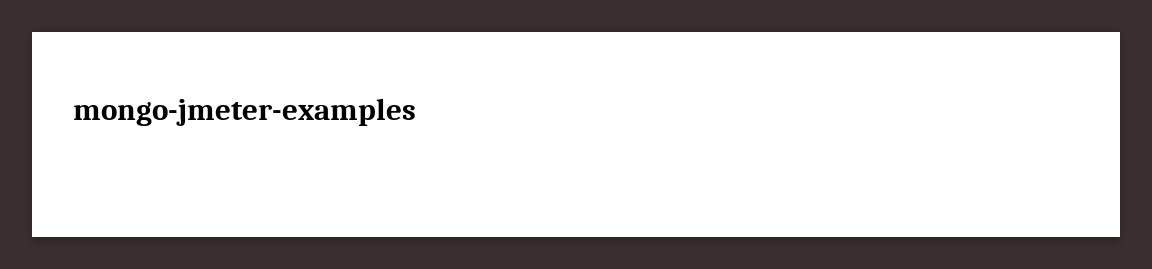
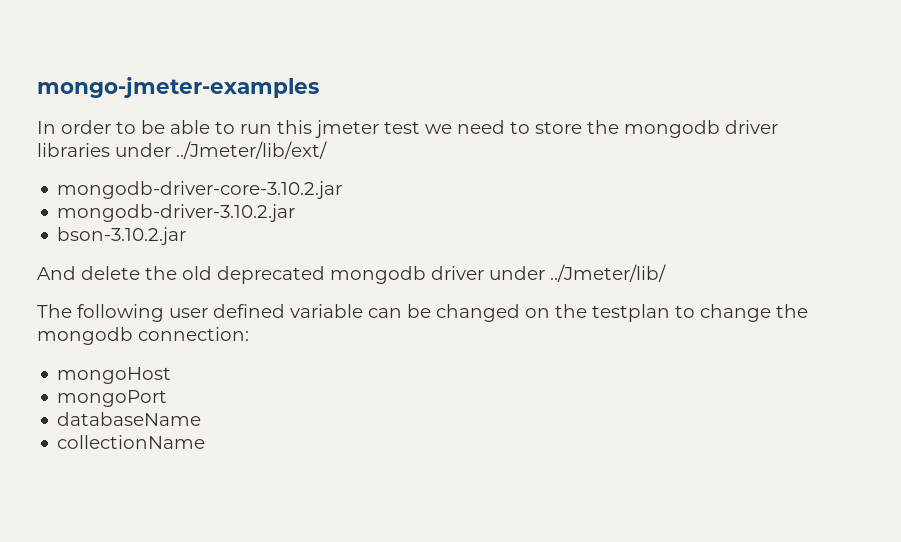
(416, 112) none -> [37,120,778,138] [37,141,327,159] [57,181,343,199] [57,204,296,222] [57,227,187,245] [37,264,666,284] [37,304,808,322] [37,327,249,345] [57,367,172,384] [57,390,168,407] [57,412,202,426] [57,435,206,449] // In order to be able to run this jmeter test we need to store the mongodb driver libraries under ../Jmeter/lib/ext/ // mongodb-driver-core-3.10.2.jar // mongodb-driver-3.10.2.jar // bson-3.10.2.jar // And delete the old deprecated mongodb driver under ../Jmeter/lib/ // The following user defined variable can be changed on the testplan to change the mongodb connection: // mongoHost // mongoPort // databaseName // collectionName

